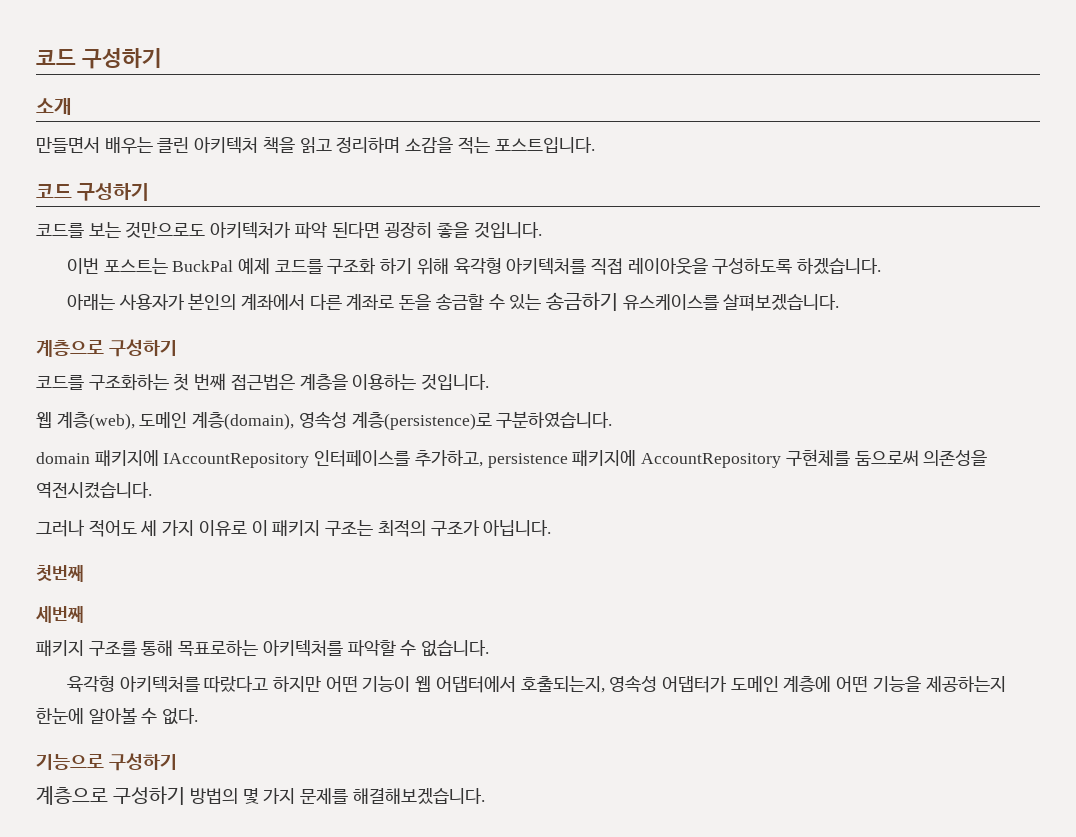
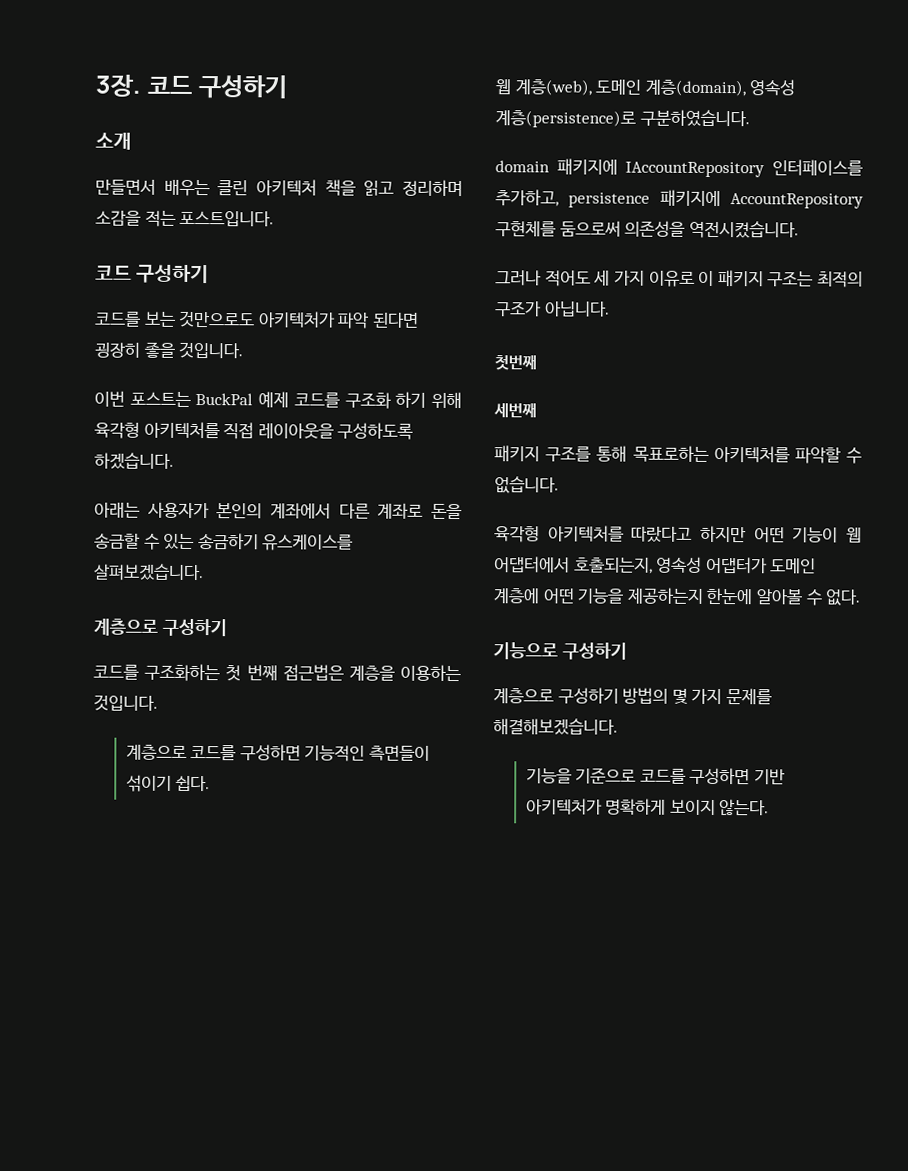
(36, 57) none -> [95,74,141,97] 3장.
(490, 382) none -> [125,744,430,762] [125,774,211,792] // 계층으로 코드를 구성하면 기능적인 측면들이 섞이기 쉽다.
(485, 796) none -> [525,767,785,785] [525,798,770,816] // 기능을 기준으로 코드를 구성하면 기반 아키텍처가 명확하게 보이지 않는다.

